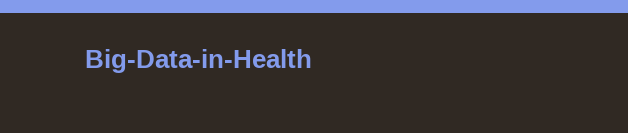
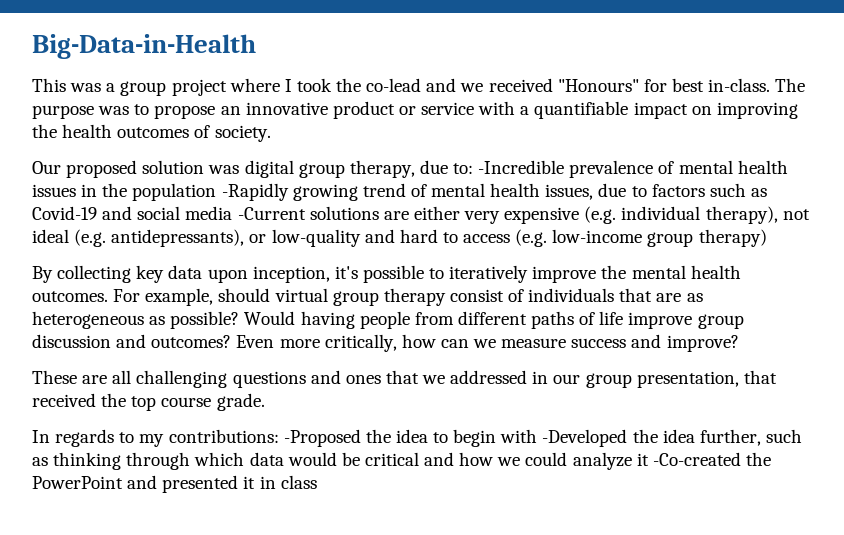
(312, 61) none -> [32,78,806,96] [32,101,798,119] [32,124,271,142] [32,160,788,178] [32,183,767,201] [32,206,810,224] [32,229,767,247] [32,265,741,283] [32,288,703,306] [32,311,744,329] [32,334,739,352] [32,370,777,388] [32,393,265,411] [32,429,802,447] [32,452,771,470] [32,475,317,493] // This was a group project where I took the co-lead and we received "Honours" for best in-class. The purpose was to propose an innovative product or service with a quantifiable impact on improving the health outcomes of society. // Our proposed solution was digital group therapy, due to: -Incredible prevalence of mental health issues in the population -Rapidly growing trend of mental health issues, due to factors such as Covid-19 and social media -Current solutions are either very expensive (e.g. individual therapy), not ideal (e.g. antidepressants), or low-quality and hard to access (e.g. low-income group therapy) // By collecting key data upon inception, it's possible to iteratively improve the mental health outcomes. For example, should virtual group therapy consist of individuals that are as heterogeneous as possible? Would having people from different paths of life improve group discussion and outcomes? Even more critically, how can we measure success and improve? // These are all challenging questions and ones that we addressed in our group presentation, that received the top course grade. // In regards to my contributions: -Proposed the idea to begin with -Developed the idea further, such as thinking through which data would be critical and how we could analyze it -Co-created the PowerPoint and presented it in class

